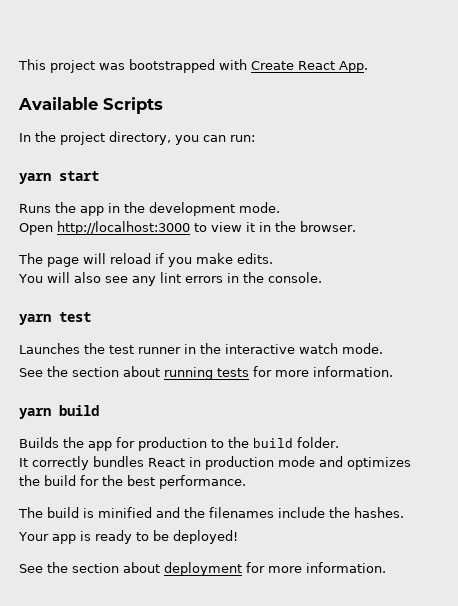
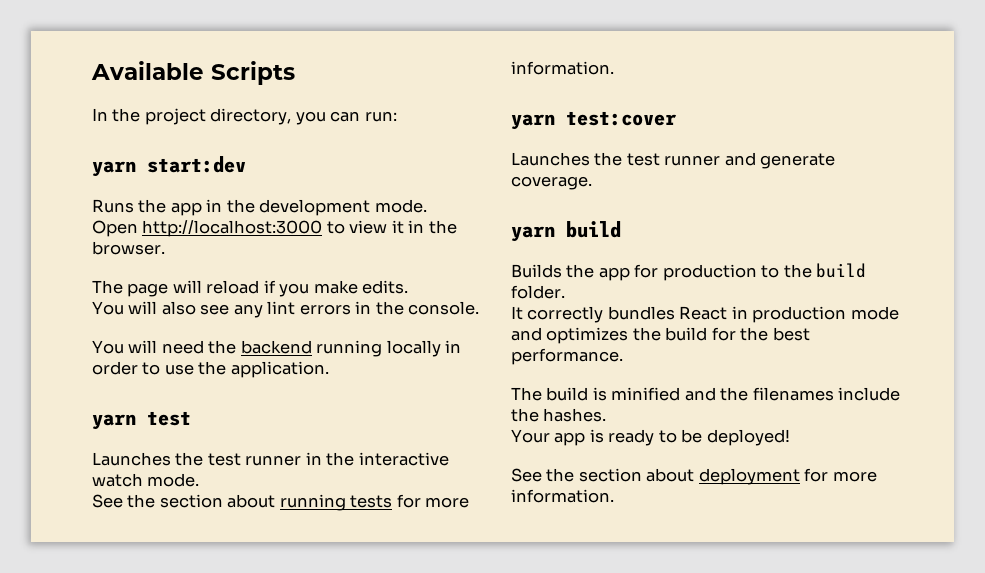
[18,59,368,73] This project was bootstrapped with Create React App. // -> (91, 70) none
[59,171,99,181] start -> [147,156,246,173] start:dev
(322, 277) none -> [92,340,462,357] [92,361,329,378] // You will need the backend running locally in order to use the application.
(393, 371) none -> [511,111,677,130] [511,152,836,169] [511,176,592,190] // yarn test:cover // Launches the test runner and generate coverage.

